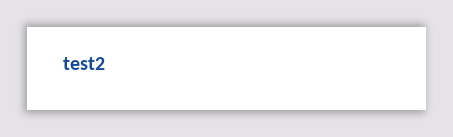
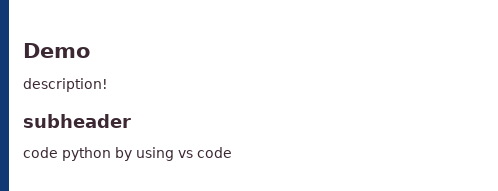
[63,57,105,70] test2 -> [23,43,90,58] [23,78,108,92] [23,114,131,128] [23,147,232,161] Demo // description! // subheader // code python by using vs code

